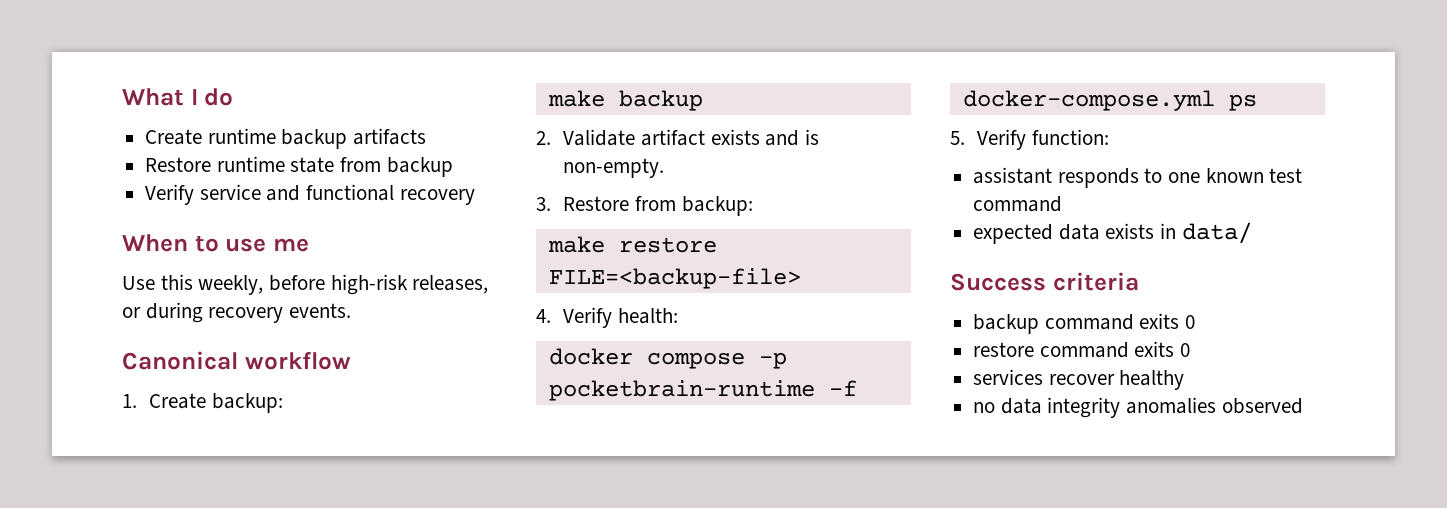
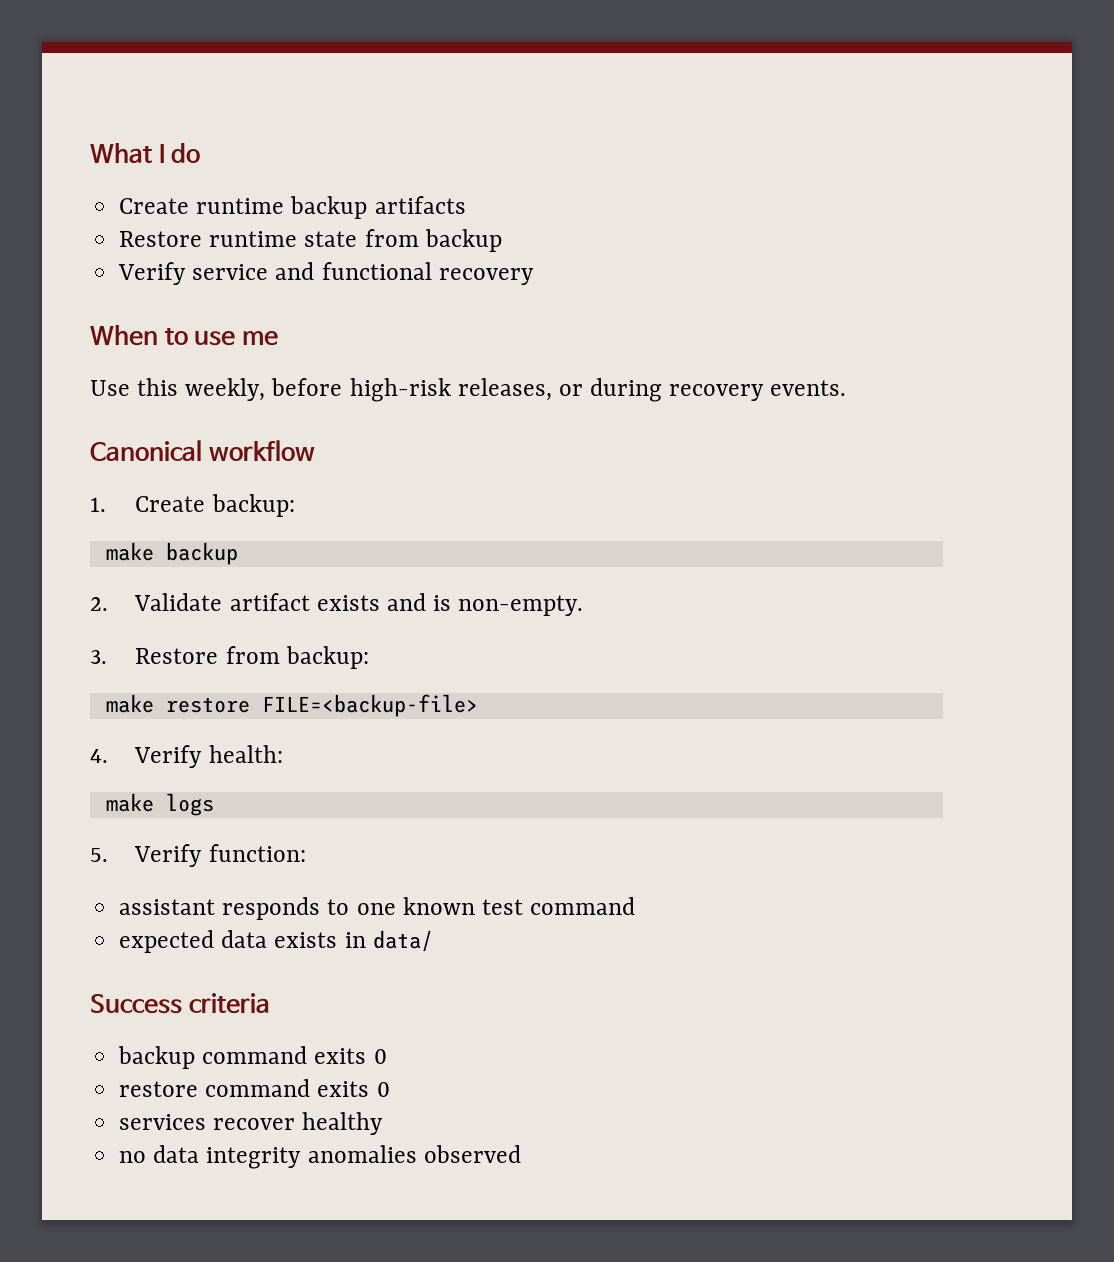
[548,348,787,369] [548,380,857,401] [962,90,1257,111] docker compose -p pocketbrain-runtime -f docker-compose.yml ps -> [105,793,214,816] make logs

